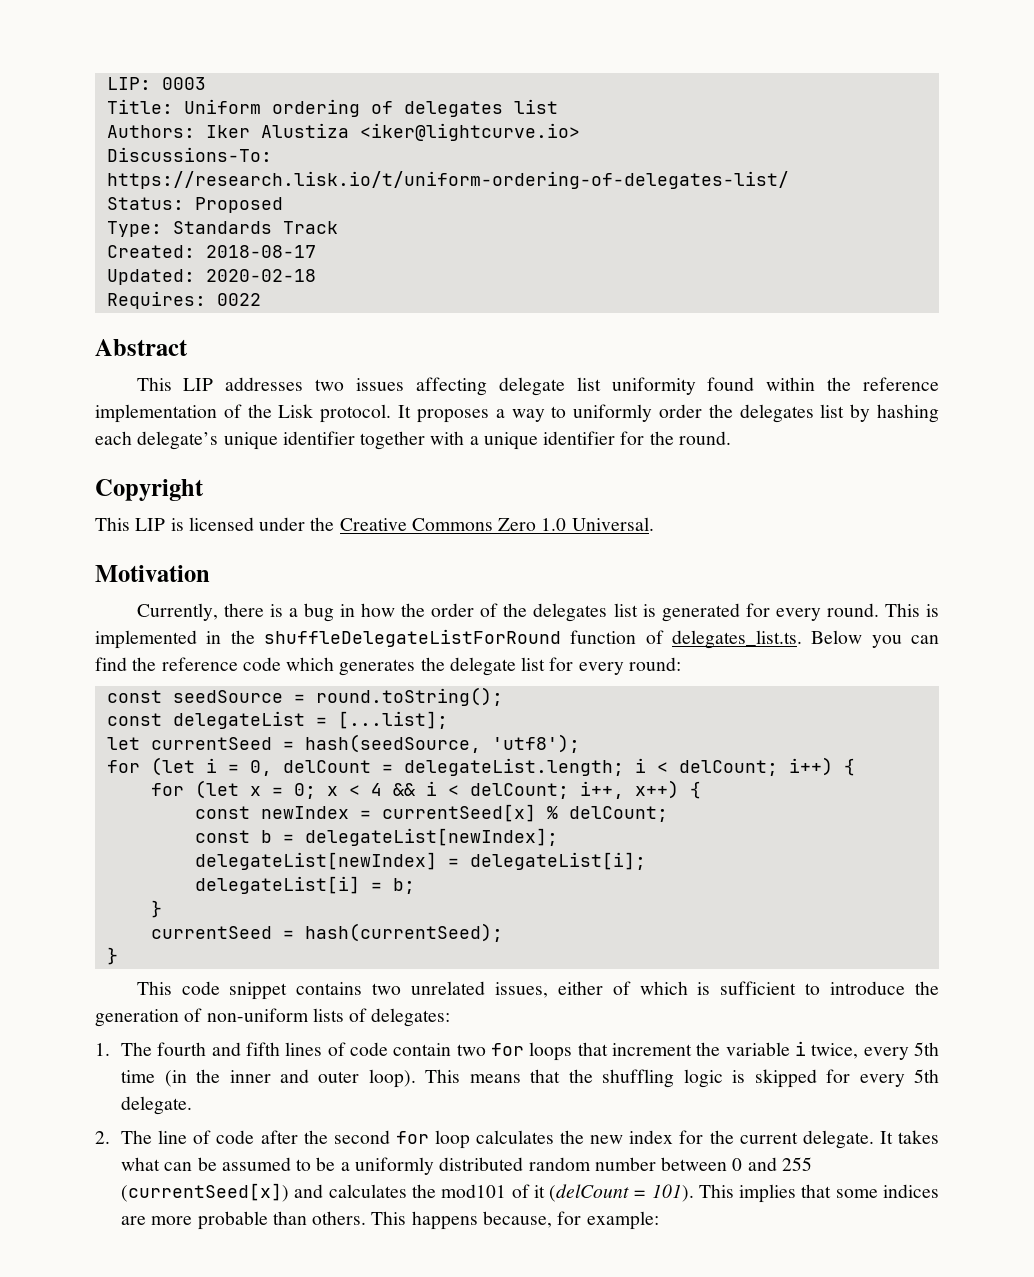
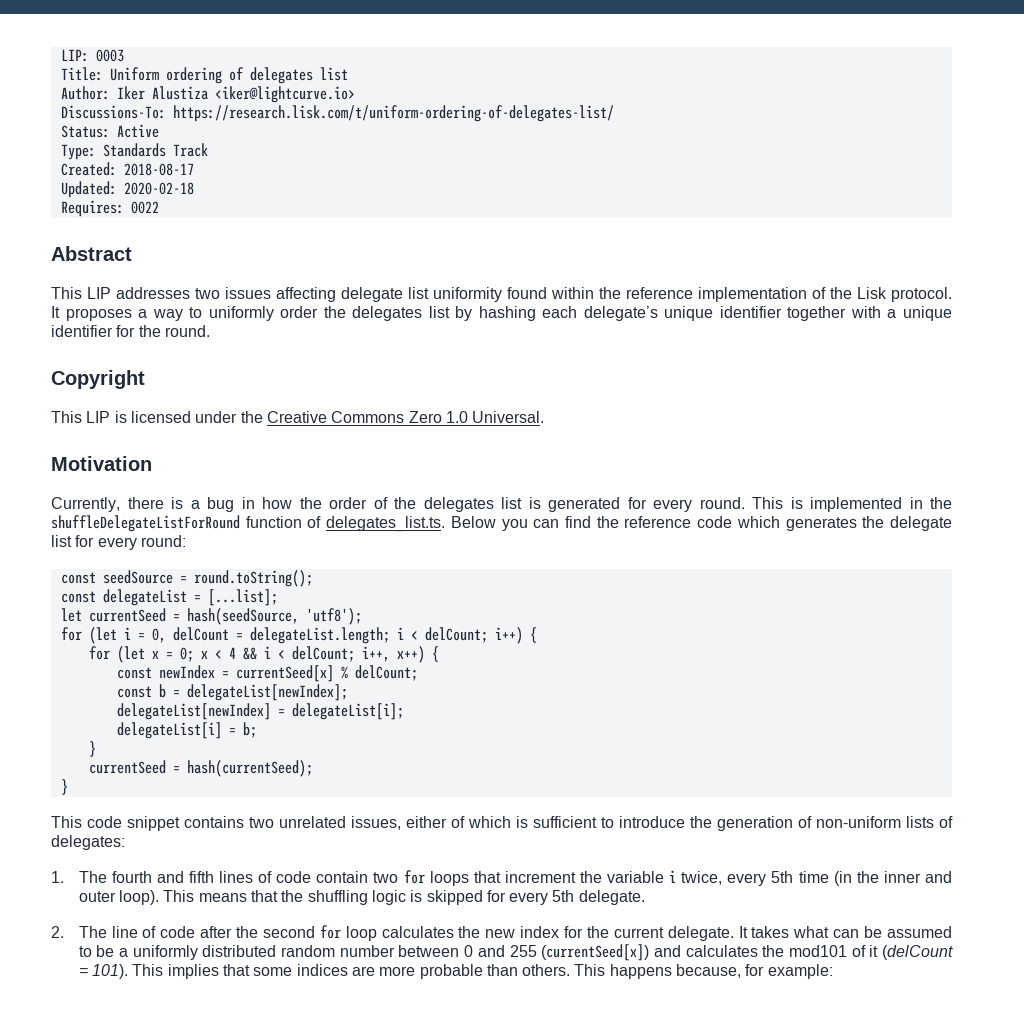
[106,125,195,138] Authors: -> [60,86,110,100] Author:
[106,171,789,189] https://research.lisk.io/t/uniform-ordering-of-delegates-list/ -> [172,105,614,122] https://research.lisk.com/t/uniform-ordering-of-delegates-list/
[194,197,283,213] Proposed -> [116,124,159,138] Active

